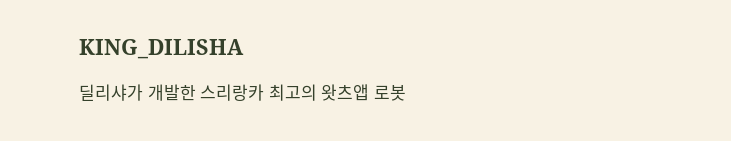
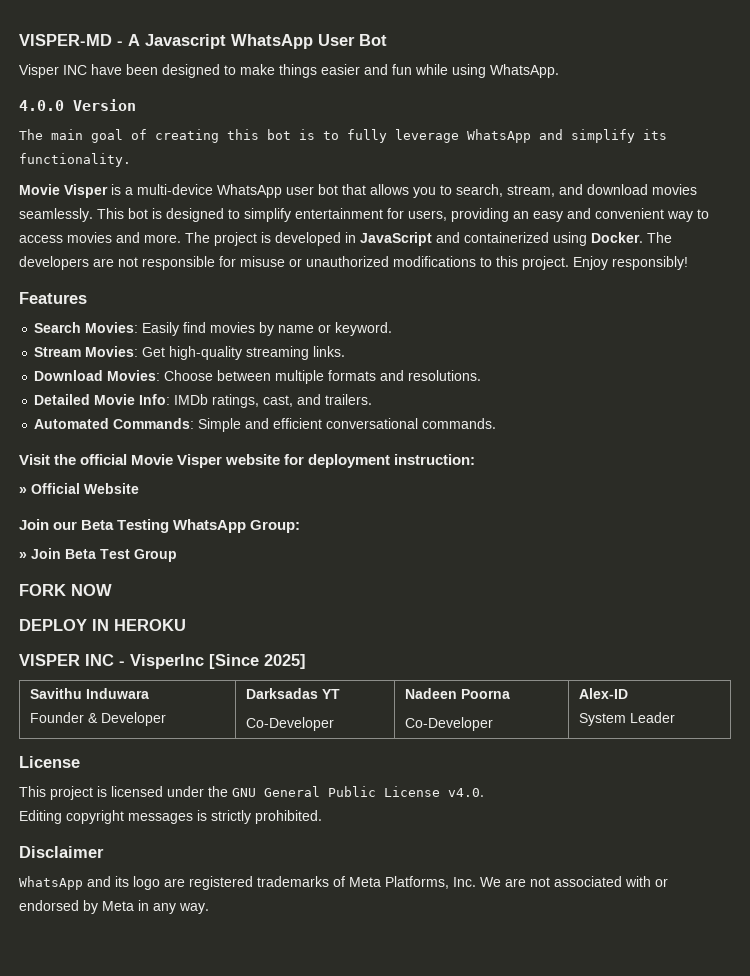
[79,39,244,59] [79,84,406,101] KING_DILISHA // 딜리샤가 개발한 스리랑카 최고의 왓츠앱 로봇 -> [19,34,387,49] [19,64,559,78] [19,99,136,111] [19,129,667,143] [19,153,131,167] [19,184,697,198] [19,208,709,222] [19,232,672,246] [19,256,688,270] [19,292,87,304] [34,322,393,336] [34,346,346,360] [34,370,482,384] [34,394,373,408] [34,418,497,432] [19,454,476,468] [19,483,139,494] [19,519,301,533] [19,548,177,562] [19,584,112,596] [19,619,186,631] [19,654,306,669] [30,688,150,699] [30,712,167,726] [246,688,341,699] [246,717,335,731] [405,688,511,699] [405,717,494,731] [579,688,629,699] [579,712,676,726] [19,756,80,768] [19,786,484,800] [19,810,322,824] [19,846,104,858] [19,876,668,890] [19,900,209,914] VISPER-MD - A Javascript WhatsApp User Bot // Visper INC have been designed to make things easier and fun while using WhatsApp. // 4.0.0 Version // The main goal of creating this bot is to fully leverage WhatsApp and simplify its functionality. // Movie Visper is a multi-device WhatsApp user bot that allows you to search, stream, and download movies seamlessly. This bot is designed to simplify entertainment for users, providing an easy and convenient way to access movies and more. The project is developed in JavaScript and containerized using Docker. The developers are not responsible for misuse or unauthorized modifications to this project. Enjoy responsibly! // Features // Search Movies: Easily find movies by name or keyword. // Stream Movies: Get high-quality streaming links. // Download Movies: Choose between multiple formats and resolutions. // Detailed Movie Info: IMDb ratings, cast, and trailers. // Automated Commands: Simple and efficient conversational commands. // Visit the official Movie Visper website for deployment instruction: // » Official Website // Join our Beta Testing WhatsApp Group: // » Join Beta Test Group // FORK NOW // DEPLOY IN HEROKU // VISPER INC - VisperInc [Since 2025] // Savithu Induwara // Founder & Developer | Darksadas YT // Co-Developer | Nadeen Poorna // Co-Developer | Alex-ID // System Leader // License // This project is licensed under the GNU General Public License v4.0. // Editing copyright messages is strictly prohibited. // Disclaimer // WhatsApp and its logo are registered trademarks of Meta Platforms, Inc. We are not associated with or endorsed by Meta in any way.

